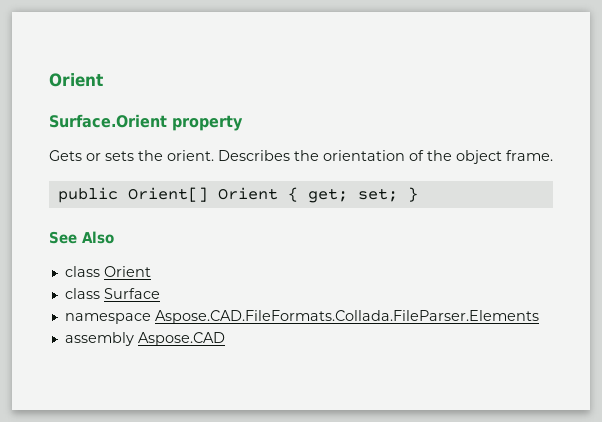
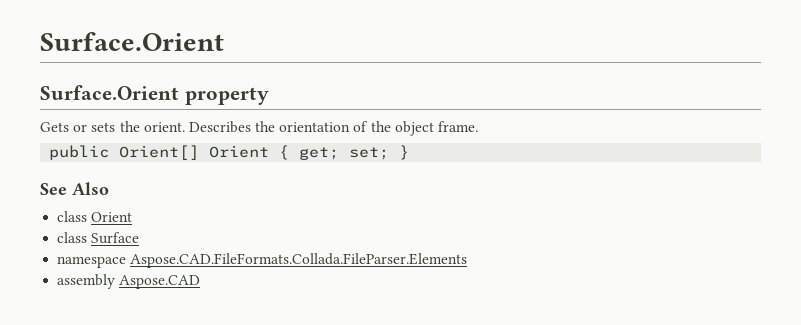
[49,73,103,87] Orient -> [40,32,224,51] Surface.Orient

